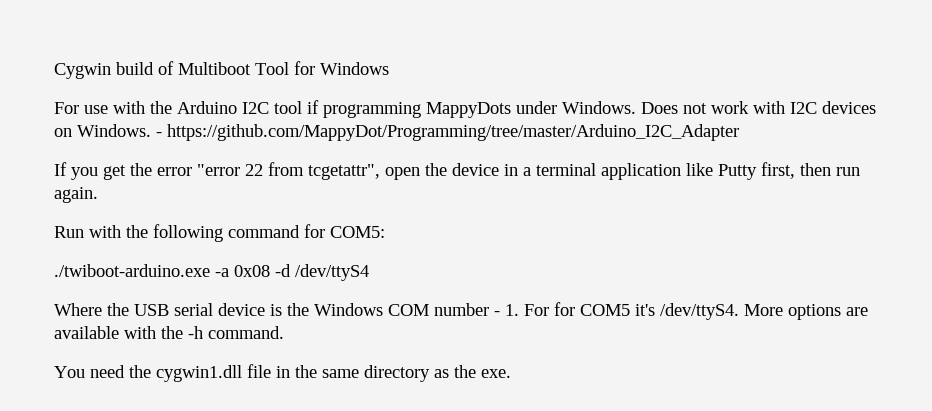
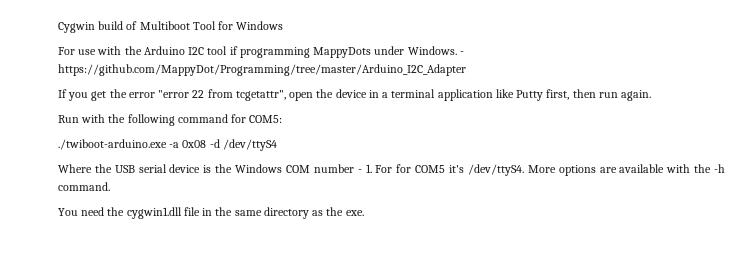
[641,101,876,114] [54,124,151,137] Does not work with I2C devices on Windows. -> (457, 50) none

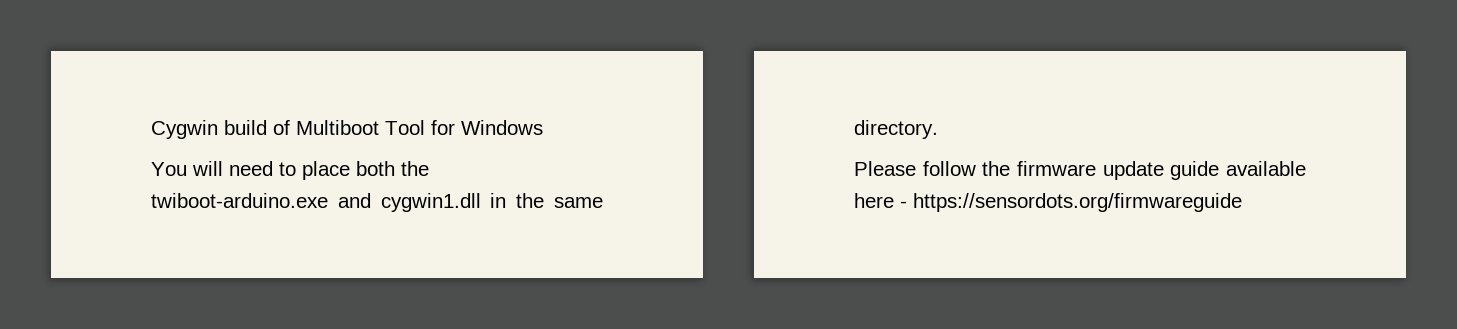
[58,46,464,58] [58,64,466,76] [58,89,652,101] [58,114,283,126] [58,139,277,151] [58,164,725,176] [58,182,110,191] [58,207,364,219] For use with the Arduino I2C tool if programming MappyDots under Windows. - https://github.com/MappyDot/Programming/tree/master/Arduino_I2C_Adapter // If you get the error "error 22 from tcgetattr", open the device in a terminal application like Putty first, then run again. // Run with the following command for COM5: // ./twiboot-arduino.exe -a 0x08 -d /dev/ttyS4 // Where the USB serial device is the Windows COM number - 1. For for COM5 it's /dev/ttyS4. More options are available with the -h command. // You need the cygwin1.dll file in the same directory as the exe. -> [151,161,429,180] [151,193,603,212] [854,120,938,139] [854,161,1306,180] [854,193,1242,212] You will need to place both the twiboot-arduino.exe and cygwin1.dll in the same directory. // Please follow the firmware update guide available here - https://sensordots.org/firmwareguide

